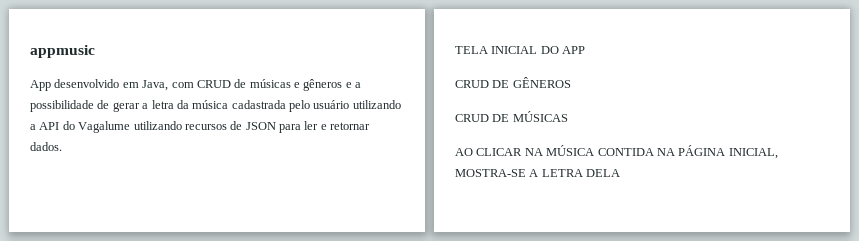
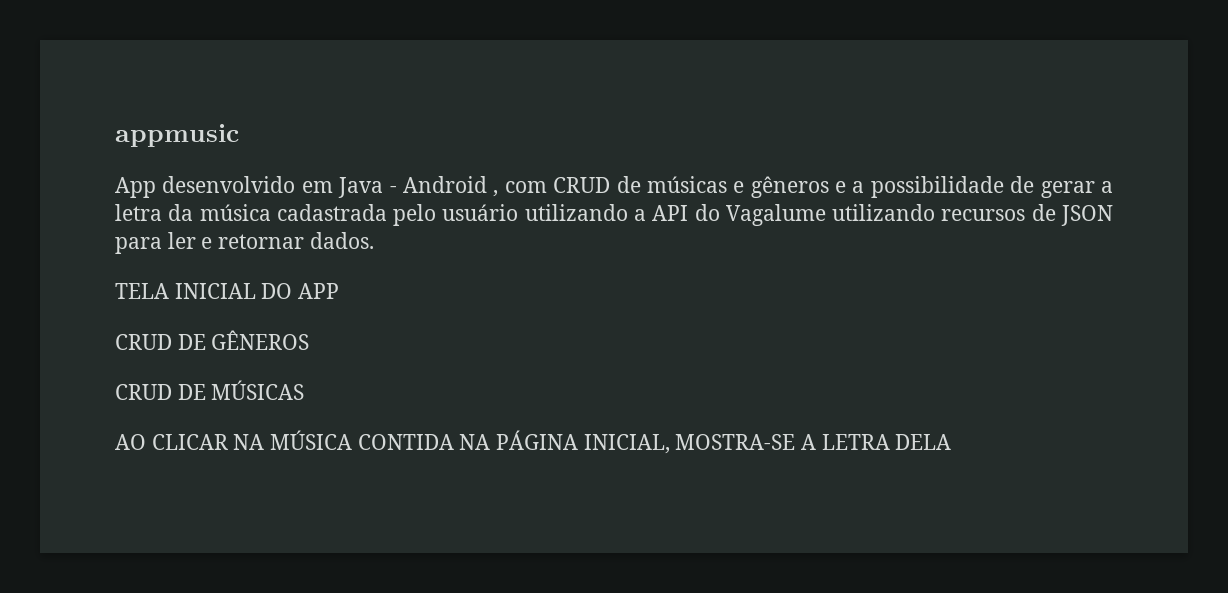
[142,80,169,91] Java, -> [338,176,499,198] Java - Android ,

